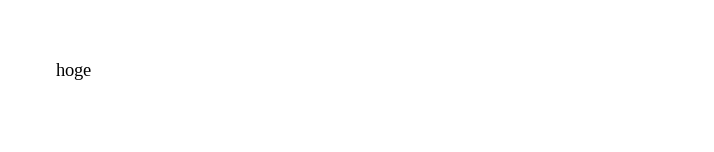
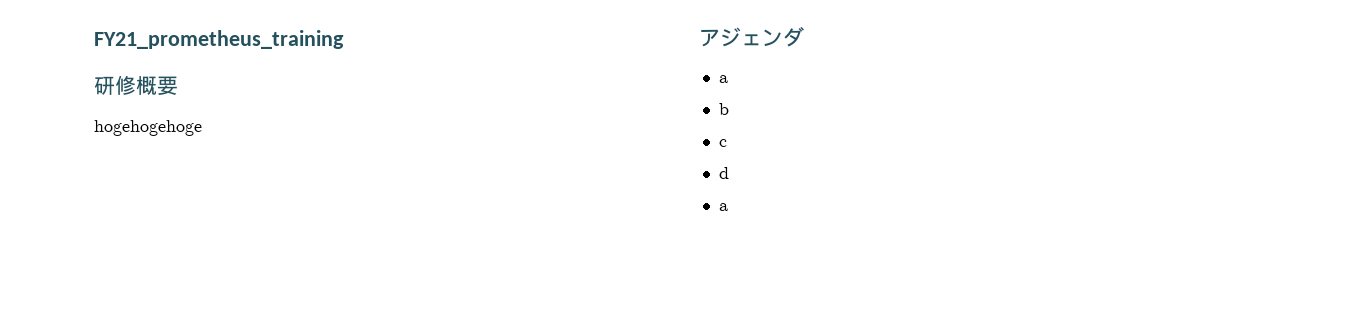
[56,63,91,80] hoge -> [94,30,344,49] [94,75,178,95] [94,120,202,136] [699,26,804,47] [718,75,728,83] [718,103,729,115] [718,139,727,147] [718,167,729,179] [718,203,728,211] FY21_prometheus_training // 研修概要 // hogehogehoge // アジェンダ // a // b // c // d // a

